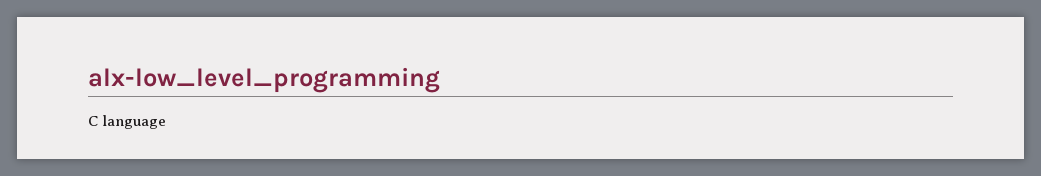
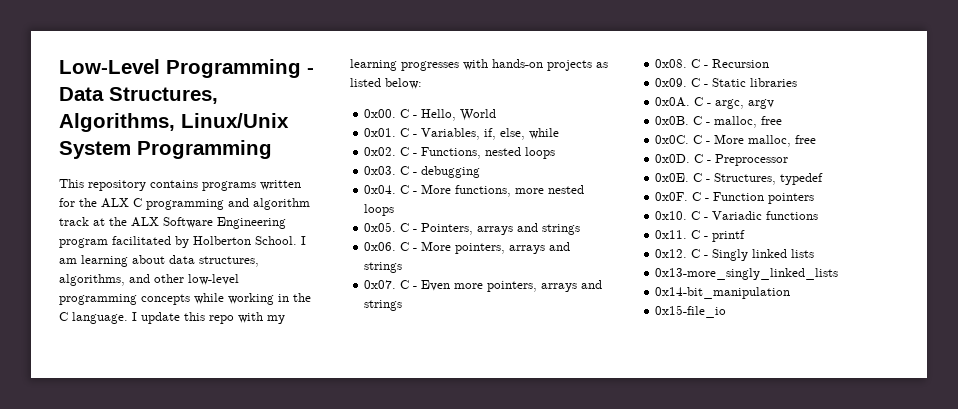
[88,67,440,93] [88,115,167,129] alx-low_level_programming // C language -> [59,59,314,78] [59,87,218,104] [59,113,289,132] [59,140,272,159] [59,179,301,191] [59,198,310,210] [59,217,286,229] [59,236,306,248] [59,255,259,267] [59,274,239,286] [59,293,311,305] [59,312,285,324] [350,59,608,71] [350,78,422,89] [364,109,497,121] [364,128,560,140] [364,147,556,159] [364,166,481,178] [364,184,585,197] [364,204,395,216] [364,222,581,235] [364,241,571,254] [364,262,403,273] [364,280,603,292] [364,300,403,311] [655,59,770,68] [655,78,798,87] [655,97,775,109] [655,116,783,128] [655,134,817,147] [655,154,789,166] [655,173,824,185] [655,192,815,204] [655,211,819,220] [655,230,746,242] [655,249,815,261] [655,268,839,280] [655,287,791,299] [655,305,727,318] Low-Level Programming - Data Structures, Algorithms, Linux/Unix System Programming // This repository contains programs written for the ALX C programming and algorithm track at the ALX Software Engineering program facilitated by Holberton School. I am learning about data structures, algorithms, and other low-level programming concepts while working in the C language. I update this repo with my learning progresses with hands-on projects as listed below: // 0x00. C - Hello, World // 0x01. C - Variables, if, else, while // 0x02. C - Functions, nested loops // 0x03. C - debugging // 0x04. C - More functions, more nested loops // 0x05. C - Pointers, arrays and strings // 0x06. C - More pointers, arrays and strings // 0x07. C - Even more pointers, arrays and strings // 0x08. C - Recursion // 0x09. C - Static libraries // 0x0A. C - argc, argv // 0x0B. C - malloc, free // 0x0C. C - More malloc, free // 0x0D. C - Preprocessor // 0x0E. C - Structures, typedef // 0x0F. C - Function pointers // 0x10. C - Variadic functions // 0x11. C - printf // 0x12. C - Singly linked lists // 0x13-more_singly_linked_lists // 0x14-bit_manipulation // 0x15-file_io

